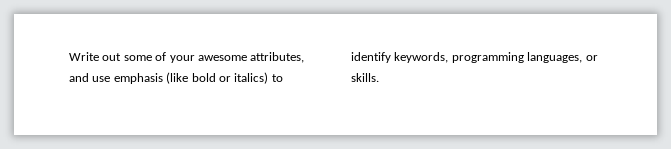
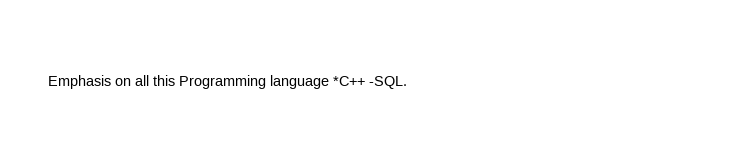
[69,52,305,63] [69,72,283,84] [351,52,598,63] [351,73,379,82] Write out some of your awesome attributes, and use emphasis (like bold or italics) to identify keywords, programming languages, or skills. -> [48,75,407,89] Emphasis on all this Programming language *C++ -SQL.

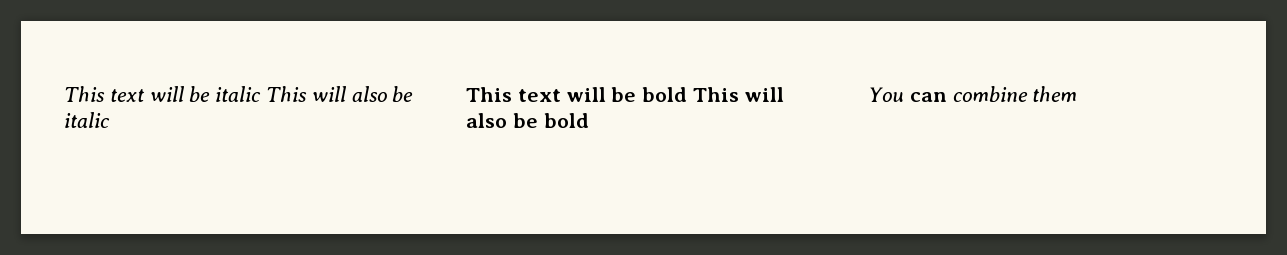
[48,75,407,89] Emphasis on all this Programming language *C++ -SQL. -> [64,86,414,102] [64,112,110,128] [466,87,784,102] [466,113,589,128] [868,86,1078,102] This text will be italic This will also be italic // This text will be bold This will also be bold // You can combine them

